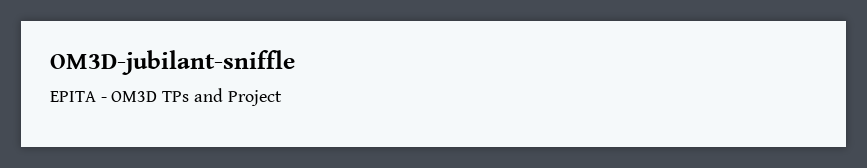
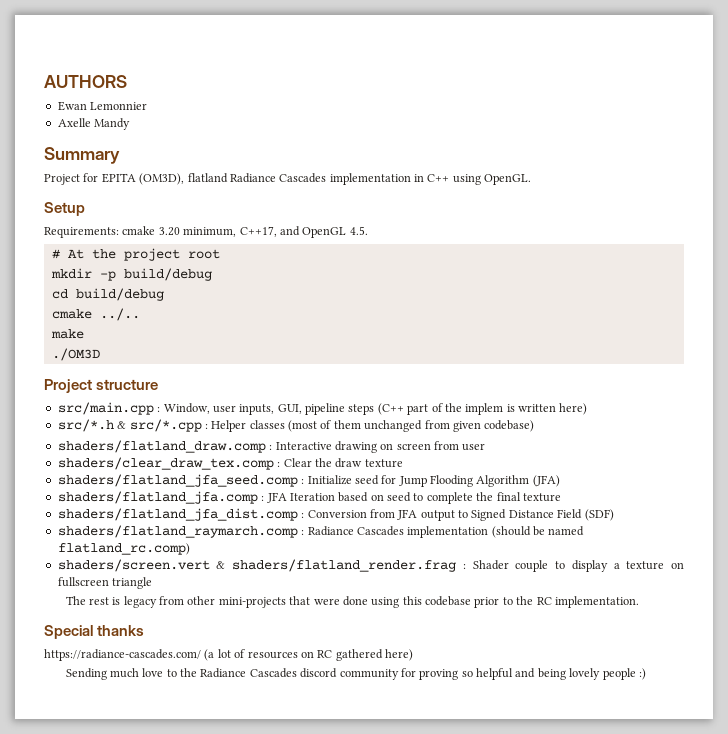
[50,50,295,75] [50,88,282,106] OM3D-jubilant-sniffle // EPITA - OM3D TPs and Project -> [44,75,127,88] [57,101,148,111] [57,118,131,130] [44,147,120,164] [44,173,532,185] [44,202,85,216] [44,226,368,238] [51,248,220,261] [50,268,212,281] [51,288,164,301] [51,308,140,321] [50,329,84,339] [51,348,100,361] [44,379,159,393] [57,402,588,415] [57,419,535,432] [57,440,486,453] [57,457,403,470] [57,474,560,487] [57,491,561,504] [57,508,614,521] [57,525,585,538] [57,543,190,555] [57,559,685,572] [57,577,153,589] [65,596,639,608] [44,625,145,639] [44,649,413,661] [65,668,646,680] AUTHORS // Ewan Lemonnier // Axelle Mandy // Summary // Project for EPITA (OM3D), flatland Radiance Cascades implementation in C++ using OpenGL. // Setup // Requirements: cmake 3.20 minimum, C++17, and OpenGL 4.5. // # At the project root // mkdir -p build/debug // cd build/debug // cmake ../.. // make // ./OM3D // Project structure // src/main.cpp : Window, user inputs, GUI, pipeline steps (C++ part of the implem is written here) // src/*.h & src/*.cpp : Helper classes (most of them unchanged from given codebase) // shaders/flatland_draw.comp : Interactive drawing on screen from user // shaders/clear_draw_tex.comp : Clear the draw texture // shaders/flatland_jfa_seed.comp : Initialize seed for Jump Flooding Algorithm (JFA) // shaders/flatland_jfa.comp : JFA Iteration based on seed to complete the final texture // shaders/flatland_jfa_dist.comp : Conversion from JFA output to Signed Distance Field (SDF) // shaders/flatland_raymarch.comp : Radiance Cascades implementation (should be named flatland_rc.comp) // shaders/screen.vert & shaders/flatland_render.frag : Shader couple to display a texture on fullscreen triangle // The rest is legacy from other mini-projects that were done using this codebase prior to the RC implementation. // Special thanks // https://radiance-cascades.com/ (a lot of resources on RC gathered here) // Sending much love to the Radiance Cascades discord community for proving so helpful and being lovely people :)

